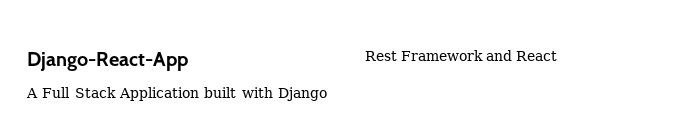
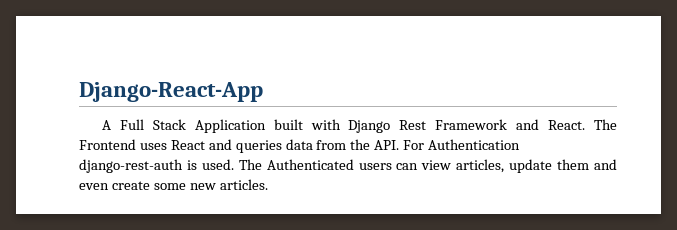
[516,51,557,61] React -> [548,119,618,130] [79,139,521,153] [79,159,617,173] [79,179,268,190] React. The Frontend uses React and queries data from the API. For Authentication django-rest-auth is used. The Authenticated users can view articles, update them and even create some new articles.

